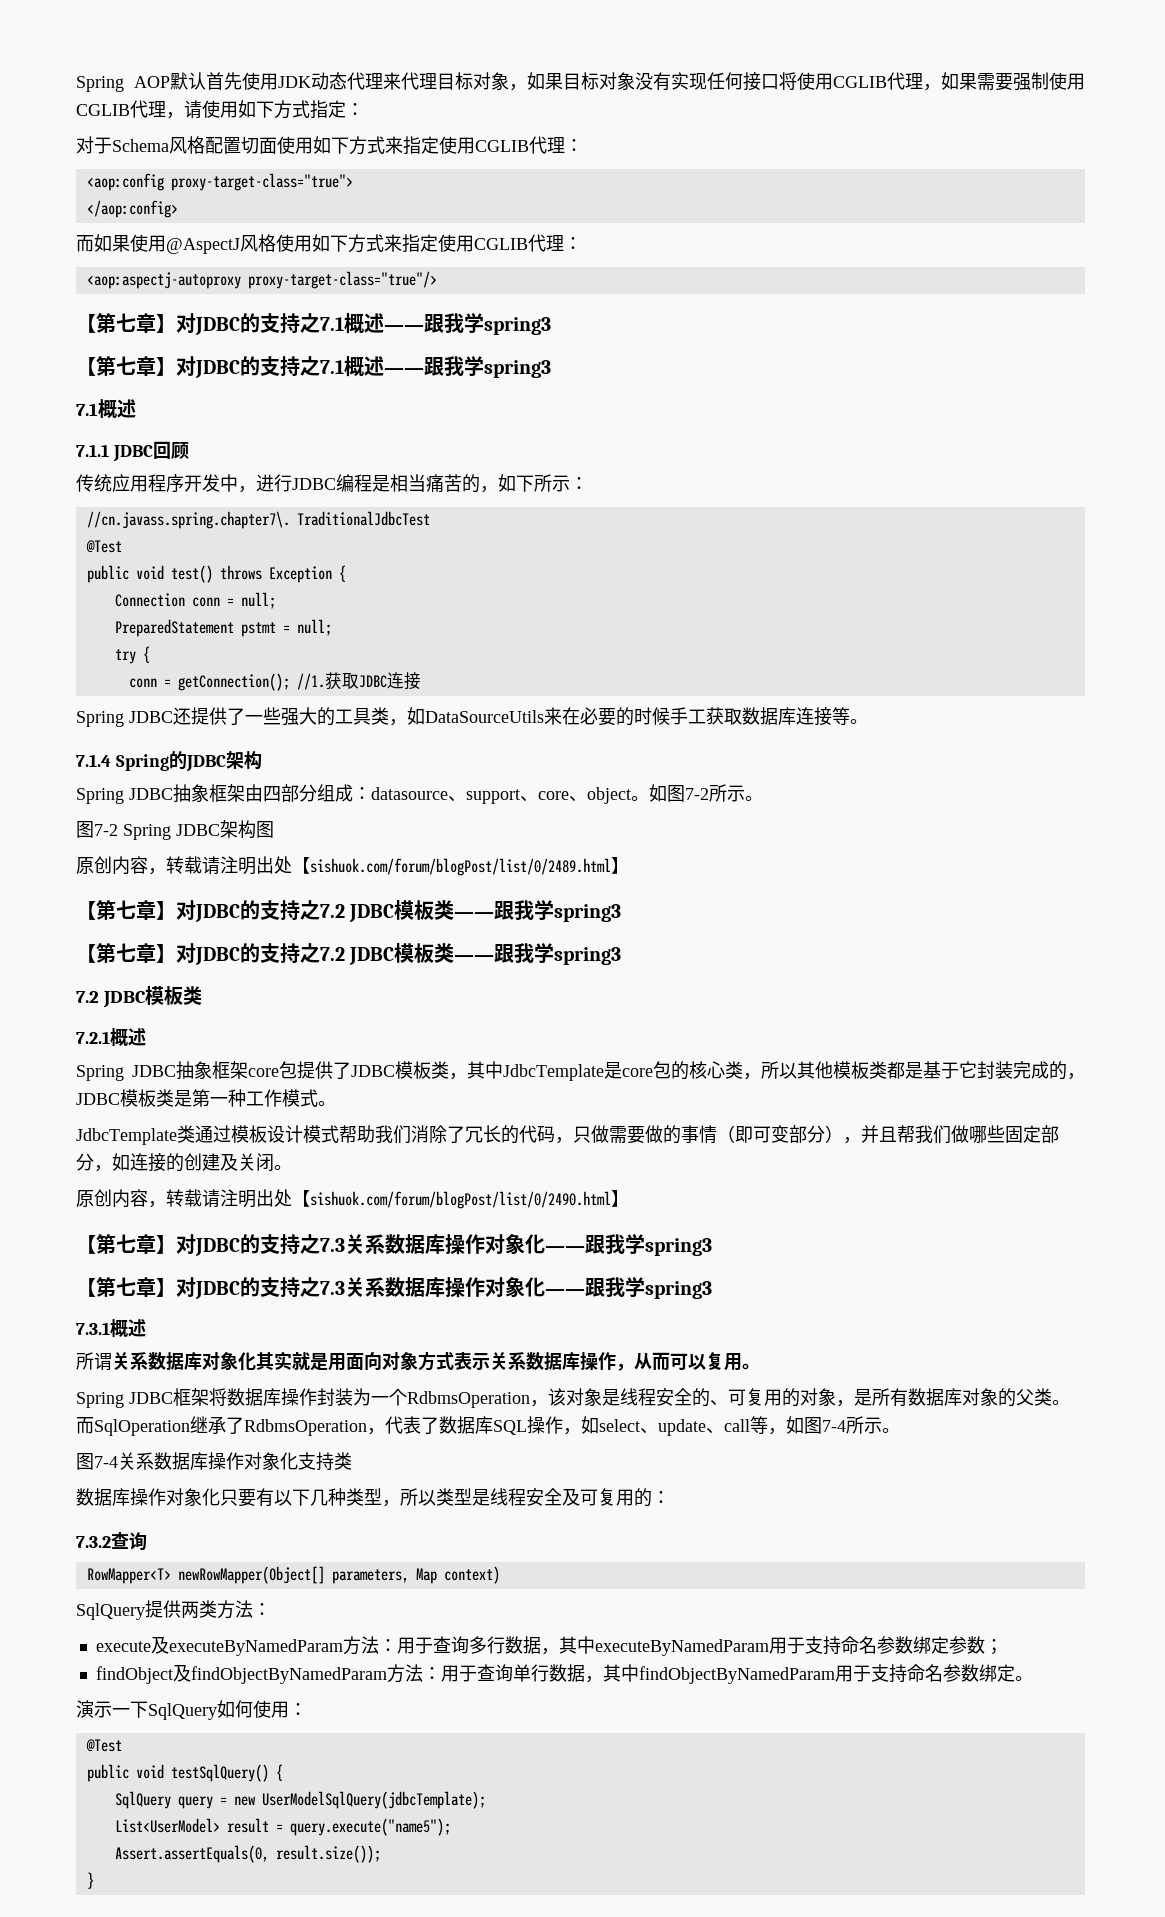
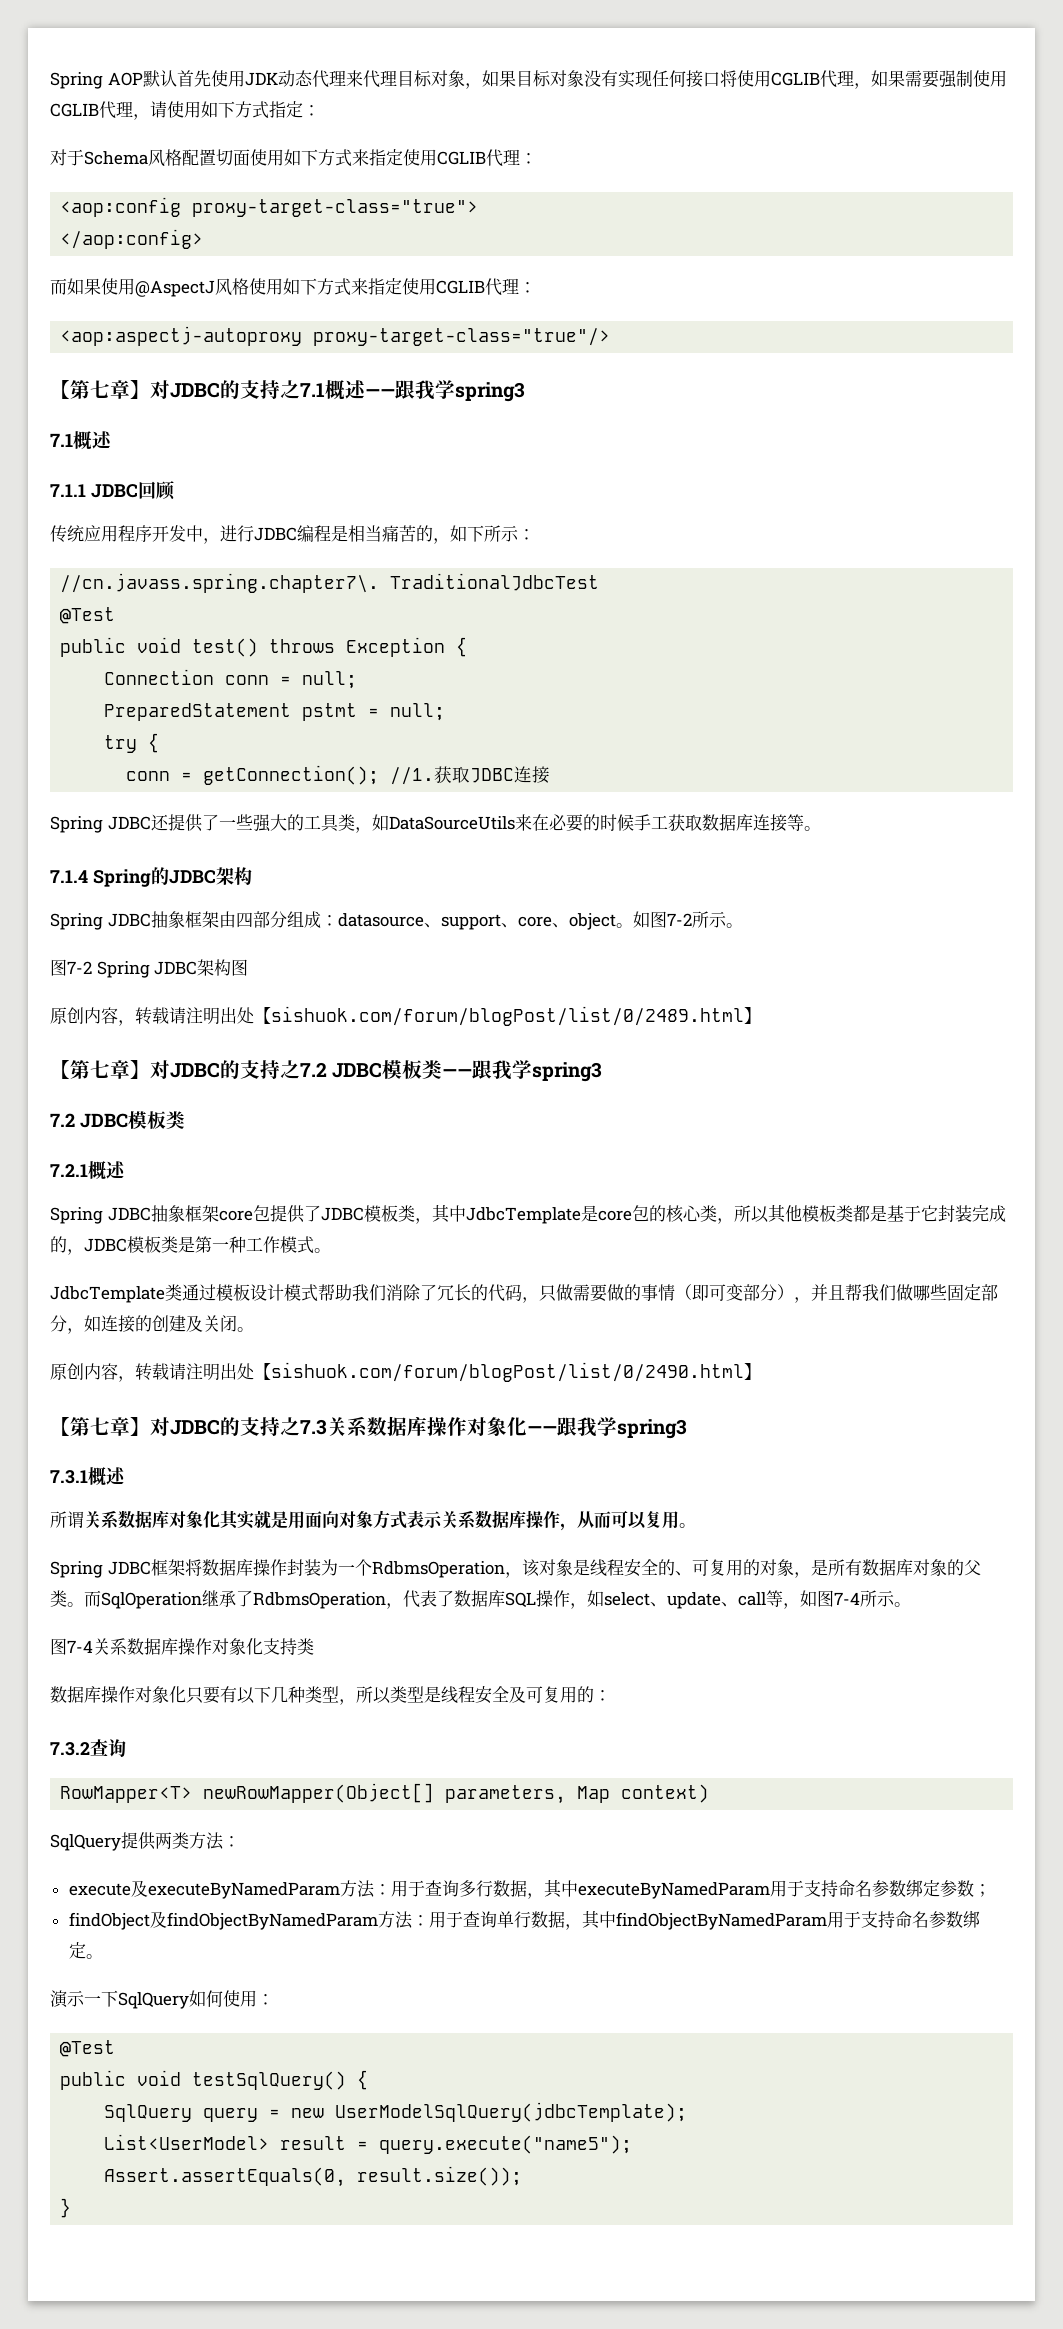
[76,356,551,378] // 【第七章】对JDBC的支持之7.1概述——跟我学spring3 -> (525, 392) none
[76,943,622,965] // 【第七章】对JDBC的支持之7.2 JDBC模板类——跟我学spring3 -> (603, 1072) none
[76,1276,712,1299] // 【第七章】对JDBC的支持之7.3关系数据库操作对象化——跟我学spring3 -> (687, 1429) none

